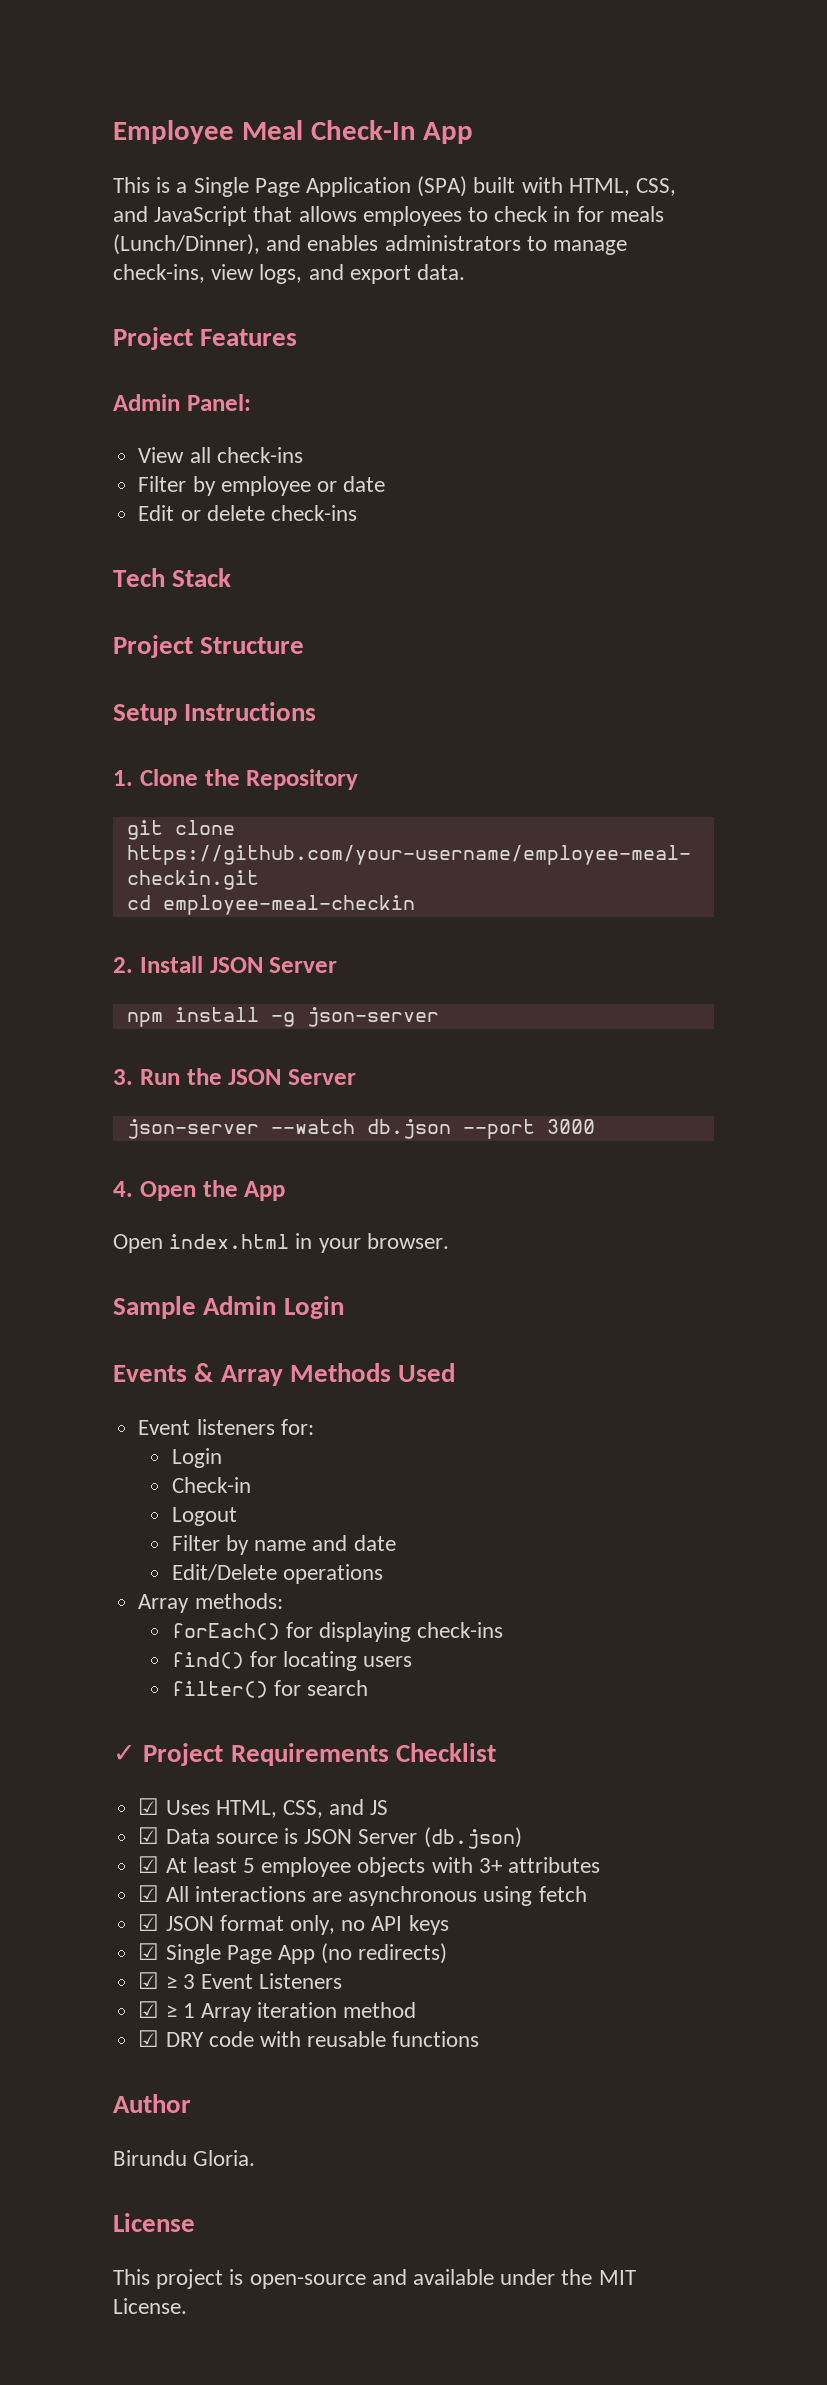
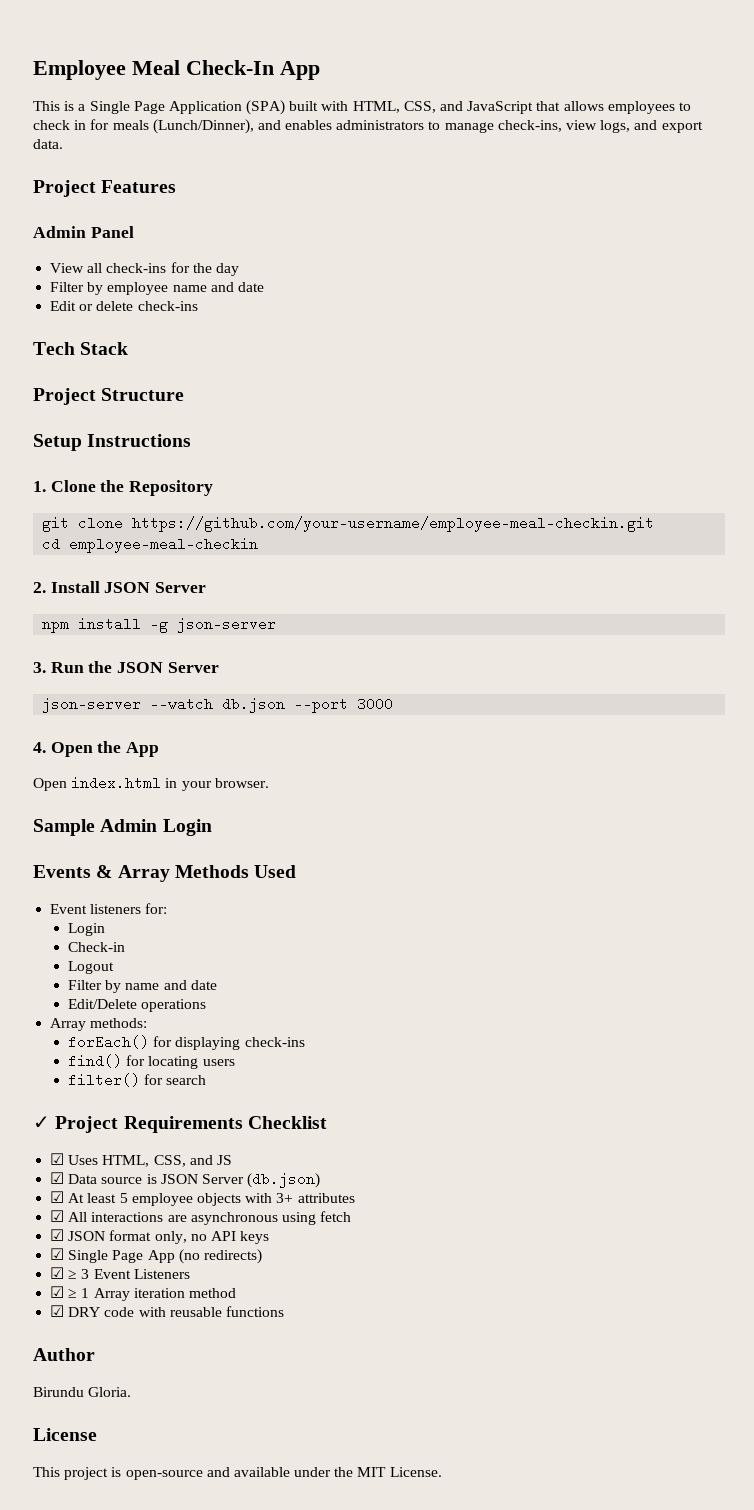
[186,394,251,411] Panel: -> [90,226,134,238] Panel
(303, 455) none -> [170,262,239,276] for the day
[316,481,337,492] or -> [172,282,234,292] name and

